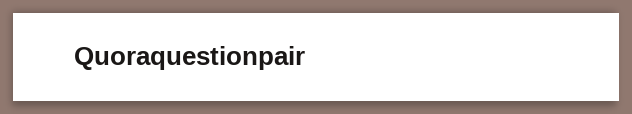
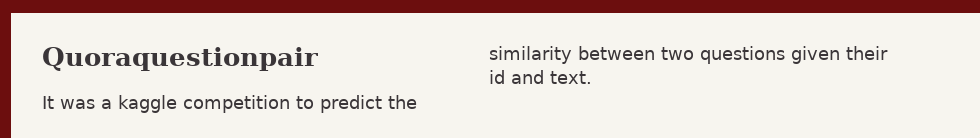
(305, 58) none -> [42,95,417,113] [489,46,888,64] [489,70,592,84] // It was a kaggle competition to predict the similarity between two questions given their id and text.

